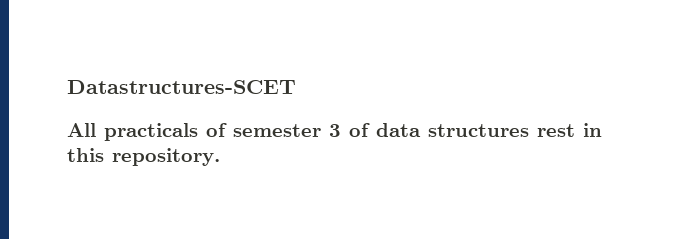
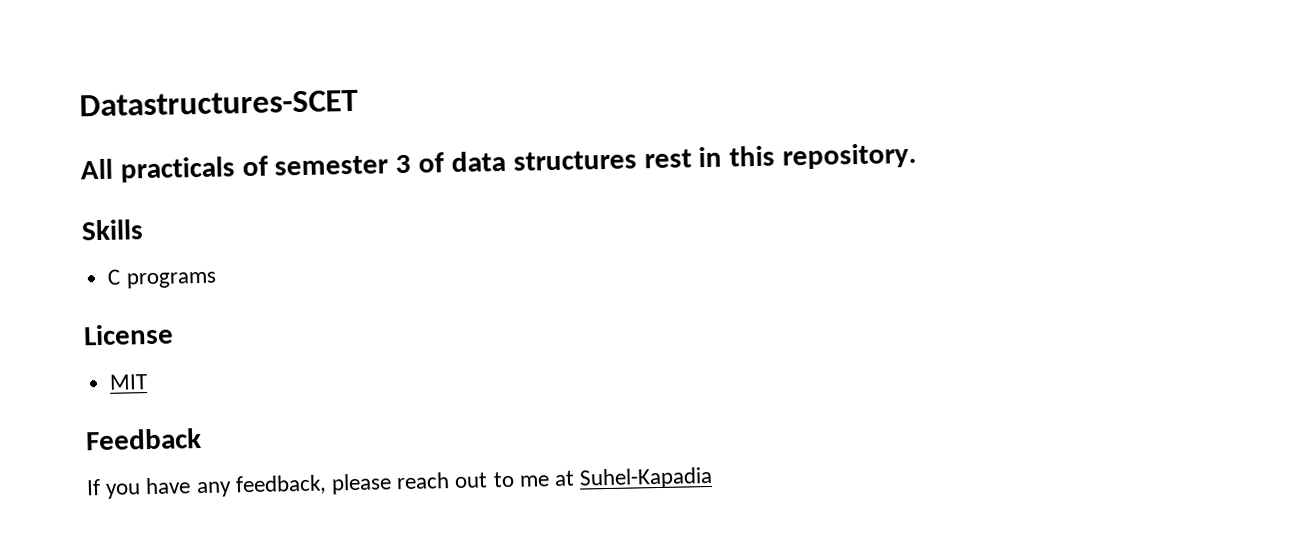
(220, 157) none -> [81,219,144,241] [107,269,217,289] [83,323,174,346] [109,374,149,390] [85,428,202,451] [86,466,714,499] // Skills // C programs // License // MIT // Feedback // If you have any feedback, please reach out to me at Suhel-Kapadia

